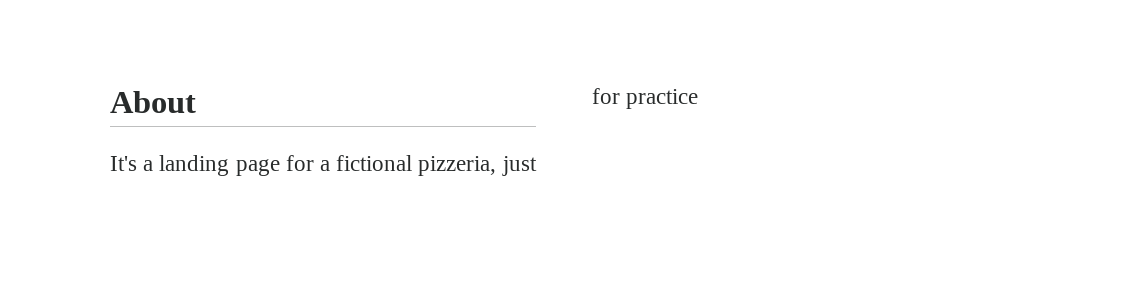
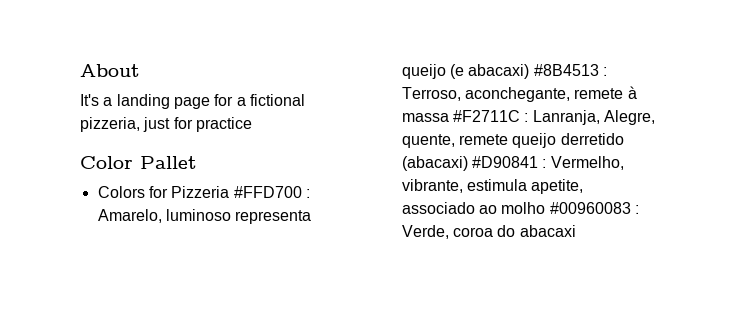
(699, 99) none -> [80,156,197,169] [97,186,310,198] [97,209,312,224] [401,64,607,79] [401,86,637,102] [401,110,655,125] [401,133,624,148] [401,156,624,171] [401,179,584,194] [401,202,639,214] [401,225,576,239] // Color Pallet // Colors for Pizzeria #FFD700 : Amarelo, luminoso representa queijo (e abacaxi) #8B4513 : Terroso, aconchegante, remete à massa #F2711C : Lanranja, Alegre, quente, remete queijo derretido (abacaxi) #D90841 : Vermelho, vibrante, estimula apetite, associado ao molho #00960083 : Verde, coroa do abacaxi

